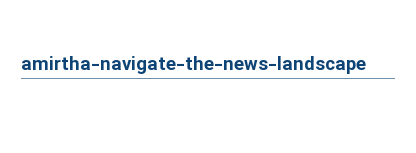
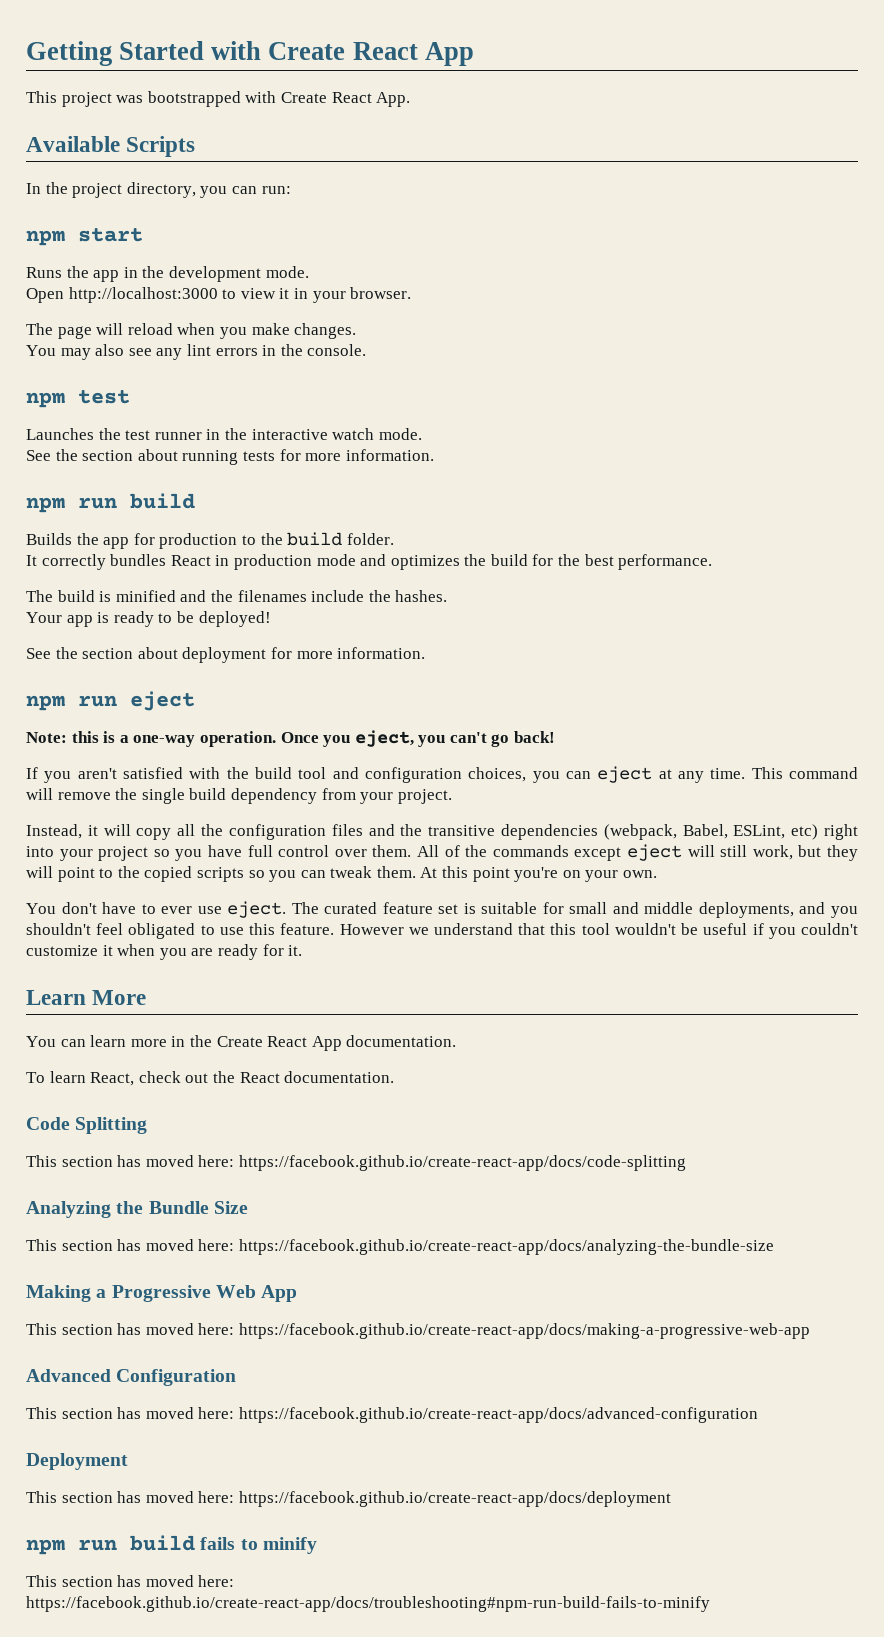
[21,56,366,74] amirtha-navigate-the-news-landscape -> [26,41,474,66] [26,91,411,107] [26,136,196,157] [26,182,291,198] [26,228,143,246] [26,266,309,282] [26,287,412,303] [26,323,357,339] [26,344,367,360] [26,390,130,408] [26,428,422,440] [26,449,434,465] [26,493,195,513] [26,532,394,549] [26,554,713,570] [26,590,448,602] [26,611,271,627] [26,647,426,663] [26,691,195,711] [26,730,556,747] [26,766,859,783] [26,788,452,804] [26,824,858,840] [26,844,859,861] [26,866,658,882] [26,901,858,918] [26,923,858,939] [26,944,303,960] [26,990,147,1005] [26,1035,457,1051] [26,1071,395,1086] [26,1117,148,1134] [26,1155,686,1171] [26,1201,248,1218] [26,1239,774,1255] [26,1285,298,1302] [26,1323,810,1339] [26,1369,237,1386] [26,1407,758,1423] [26,1453,128,1470] [26,1491,671,1507] [26,1535,317,1555] [26,1575,235,1587] [26,1596,710,1612] Getting Started with Create React App // This project was bootstrapped with Create React App. // Available Scripts // In the project directory, you can run: // npm start // Runs the app in the development mode. // Open http://localhost:3000 to view it in your browser. // The page will reload when you make changes. // You may also see any lint errors in the console. // npm test // Launches the test runner in the interactive watch mode. // See the section about running tests for more information. // npm run build // Builds the app for production to the build folder. // It correctly bundles React in production mode and optimizes the build for the best performance. // The build is minified and the filenames include the hashes. // Your app is ready to be deployed! // See the section about deployment for more information. // npm run eject // Note: this is a one-way operation. Once you eject, you can't go back! // If you aren't satisfied with the build tool and configuration choices, you can eject at any time. This command will remove the single build dependency from your project. // Instead, it will copy all the configuration files and the transitive dependencies (webpack, Babel, ESLint, etc) right into your project so you have full control over them. All of the commands except eject will still work, but they will point to the copied scripts so you can tweak them. At this point you're on your own. // You don't have to ever use eject. The curated feature set is suitable for small and middle deployments, and you shouldn't feel obligated to use this feature. However we understand that this tool wouldn't be useful if you couldn't customize it when you are ready for it. // Learn More // You can learn more in the Create React App documentation. // To learn React, check out the React documentation. // Code Splitting // This section has moved here: https://facebook.github.io/create-react-app/docs/code-splitting // Analyzing the Bundle Size // This section has moved here: https://facebook.github.io/create-react-app/docs/analyzing-the-bundle-size // Making a Progressive Web App // This section has moved here: https://facebook.github.io/create-react-app/docs/making-a-progressive-web-app // Advanced Configuration // This section has moved here: https://facebook.github.io/create-react-app/docs/advanced-configuration // Deployment // This section has moved here: https://facebook.github.io/create-react-app/docs/deployment // npm run build fails to minify // This section has moved here: https://facebook.github.io/create-react-app/docs/troubleshooting#npm-run-build-fails-to-minify

